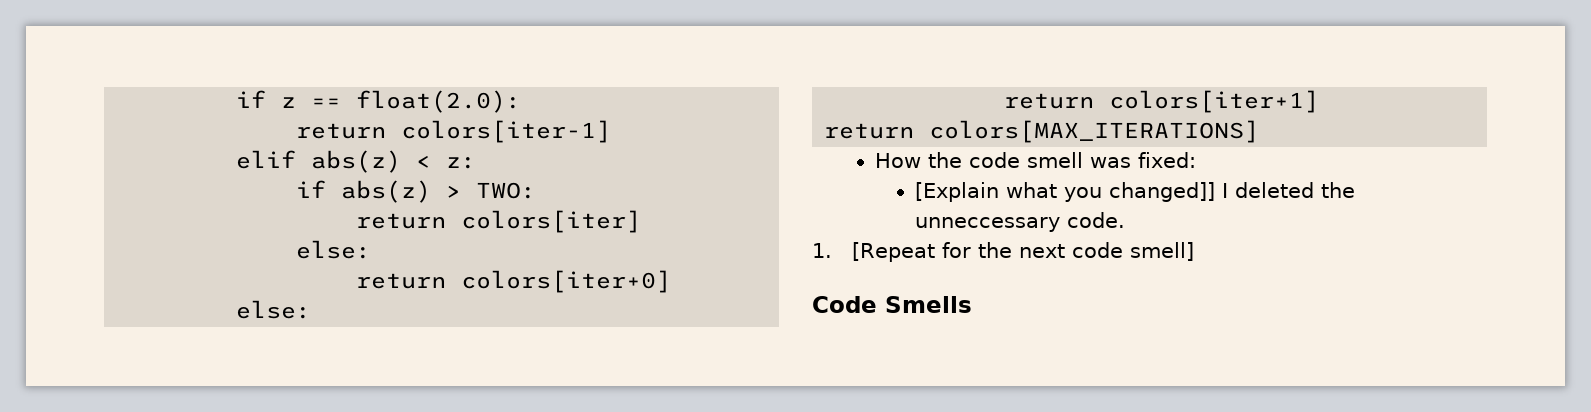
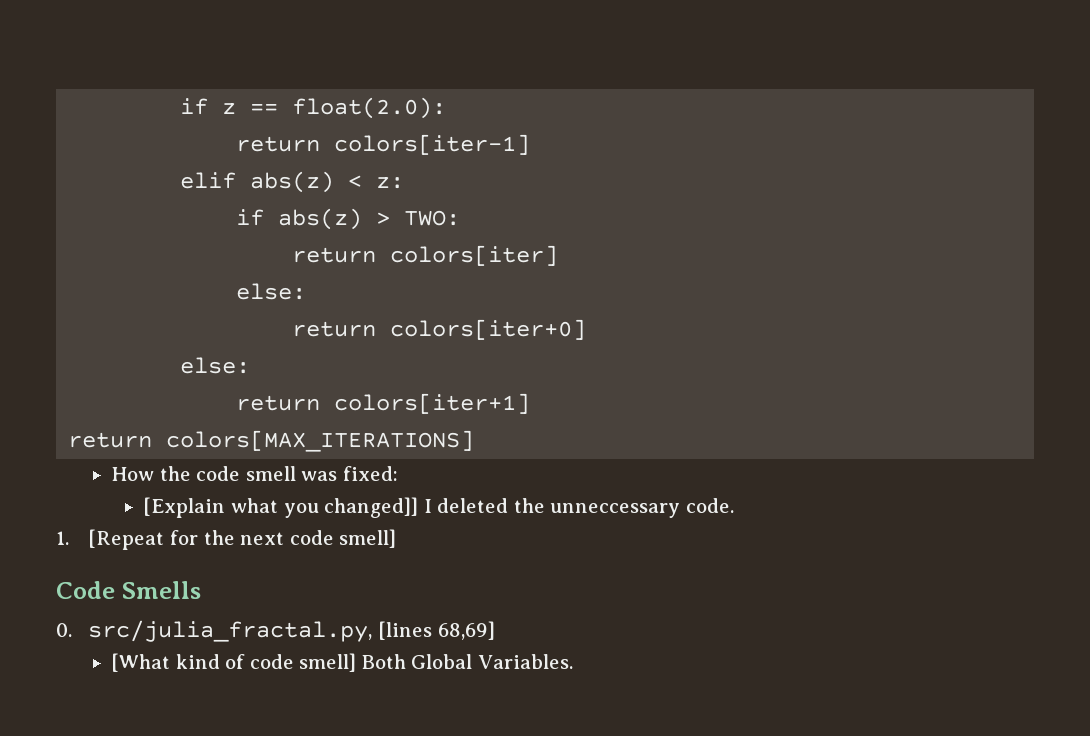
(972, 304) none -> [56,620,495,642] [110,653,573,672] // 0. src/julia_fractal.py, [lines 68,69] // [What kind of code smell] Both Global Variables.

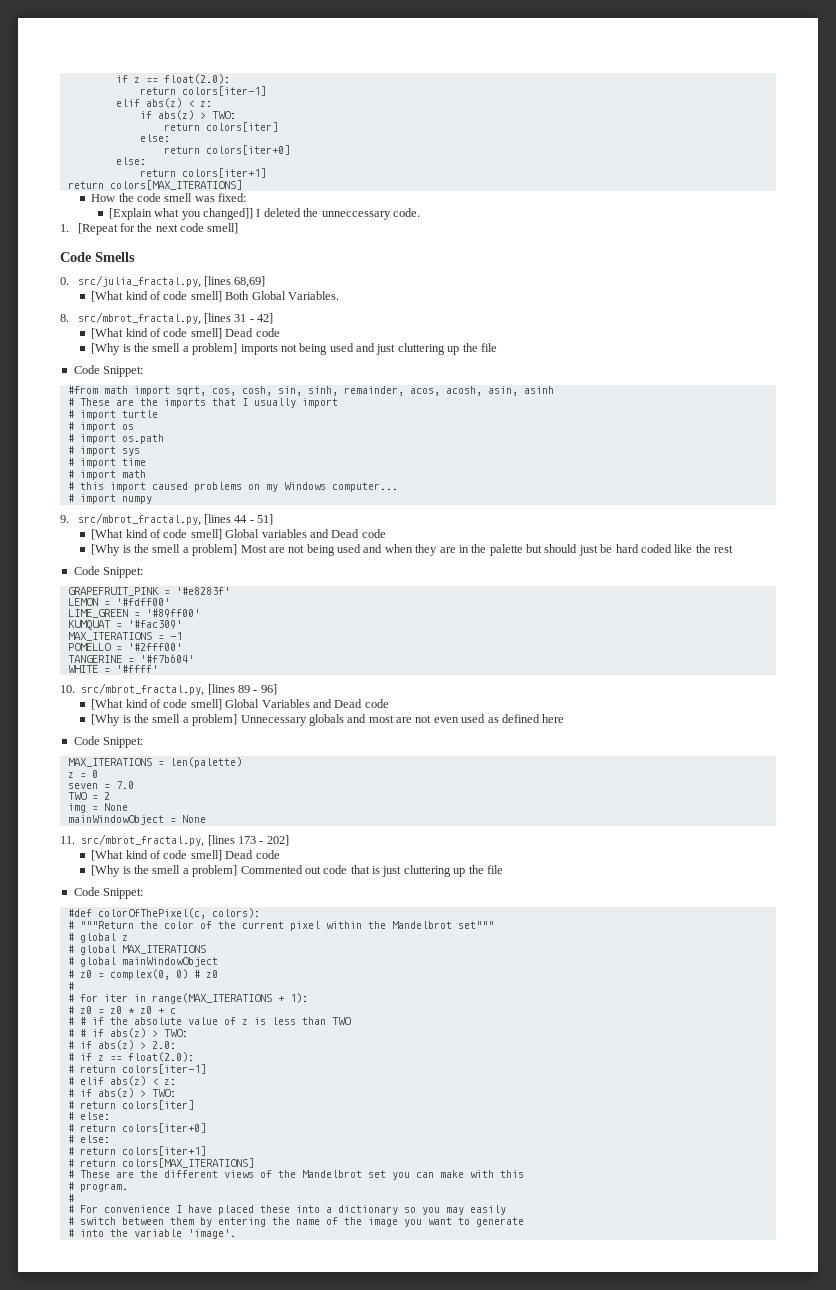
(573, 661) none -> [60,312,274,325] [91,328,280,339] [91,343,497,355] [73,365,144,377] [67,386,554,396] [67,398,338,408] [67,410,158,420] [67,422,134,432] [67,434,164,444] [67,446,140,456] [67,458,146,468] [67,470,146,480] [67,482,398,492] [67,494,152,504] [60,513,274,526] [91,529,386,540] [91,544,734,556] [73,566,144,578] [67,587,230,596] [67,598,170,606] [67,609,200,618] [67,620,182,630] [67,632,182,641] [67,643,182,651] [67,654,194,663] [67,665,158,673] [60,683,277,696] [91,699,389,710] [91,714,565,726] [73,736,144,748] [67,757,242,768] [67,770,98,778] [67,781,134,789] [67,792,110,800] [67,803,128,813] [67,815,206,825] [60,834,289,847] [91,850,280,861] [91,865,503,877] [73,887,144,899] [67,908,260,919] [67,921,494,931] [67,933,128,943] [67,945,206,955] [67,957,218,967] [67,969,218,980] [67,982,74,990] [67,993,308,1004] [67,1006,176,1014] [67,1017,351,1025] [67,1028,188,1038] [67,1040,176,1050] [67,1052,194,1062] [67,1064,206,1074] [67,1076,176,1086] [67,1088,176,1098] [67,1100,194,1110] [67,1112,110,1120] [67,1123,206,1133] [67,1135,110,1143] [67,1146,206,1156] [67,1158,254,1168] [67,1170,524,1180] [67,1182,128,1192] [67,1194,74,1202] [67,1205,506,1215] [67,1217,524,1227] [67,1229,236,1239] // 8. src/mbrot_fractal.py, [lines 31 - 42] // [What kind of code smell] Dead code // [Why is the smell a problem] imports not being used and just cluttering up the file // Code Snippet: // #from math import sqrt, cos, cosh, sin, sinh, remainder, acos, acosh, asin, asinh // # These are the imports that I usually import // # import turtle // # import os // # import os.path // # import sys // # import time // # import math // # this import caused problems on my Windows computer... // # import numpy // 9. src/mbrot_fractal.py, [lines 44 - 51] // [What kind of code smell] Global variables and Dead code // [Why is the smell a problem] Most are not being used and when they are in the palette but should just be hard coded like the rest // Code Snippet: // GRAPEFRUIT_PINK = '#e8283f' // LEMON = '#fdff00' // LIME_GREEN = '#89ff00' // KUMQUAT = '#fac309' // MAX_ITERATIONS = -1 // POMELLO = '#2fff00' // TANGERINE = '#f7b604' // WHITE = '#ffff' // 10. src/mbrot_fractal.py, [lines 89 - 96] // [What kind of code smell] Global Variables and Dead code // [Why is the smell a problem] Unnecessary globals and most are not even used as defined here // Code Snippet: // MAX_ITERATIONS = len(palette) // z = 0 // seven = 7.0 // TWO = 2 // img = None // mainWindowObject = None // 11. src/mbrot_fractal.py, [lines 173 - 202] // [What kind of code smell] Dead code // [Why is the smell a problem] Commented out code that is just cluttering up the file // Code Snippet: // #def colorOfThePixel(c, colors): // # """Return the color of the current pixel within the Mandelbrot set""" // # global z // # global MAX_ITERATIONS // # global mainWindowObject // # z0 = complex(0, 0) # z0 // # // # for iter in range(MAX_ITERATIONS + 1): // # z0 = z0 * z0 + c // # # if the absolute value of z is less than TWO // # # if abs(z) > TWO: // # if abs(z) > 2.0: // # if z == float(2.0): // # return colors[iter-1] // # elif abs(z) < z: // # if abs(z) > TWO: // # return colors[iter] // # else: // # return colors[iter+0] // # else: // # return colors[iter+1] // # return colors[MAX_ITERATIONS] // # These are the different views of the Mandelbrot set you can make with this // # program. // # // # For convenience I have placed these into a dictionary so you may easily // # switch between them by entering the name of the image you want to generate // # into the variable 'image'.

